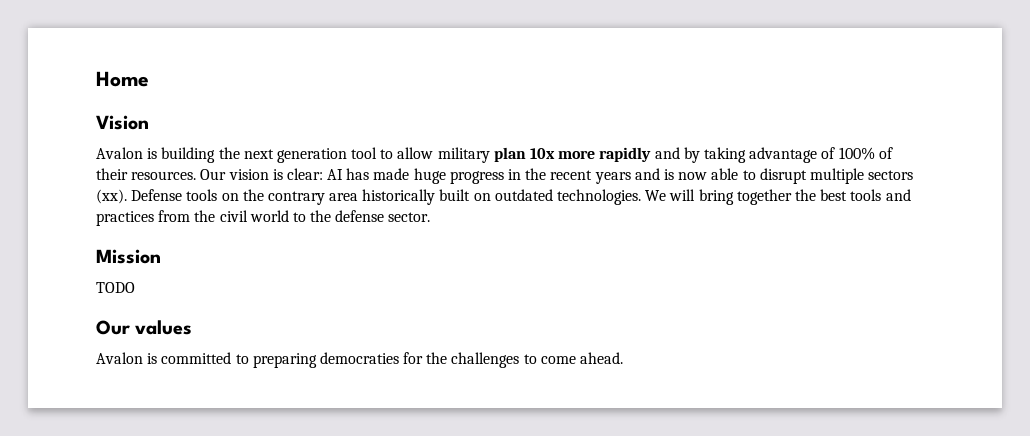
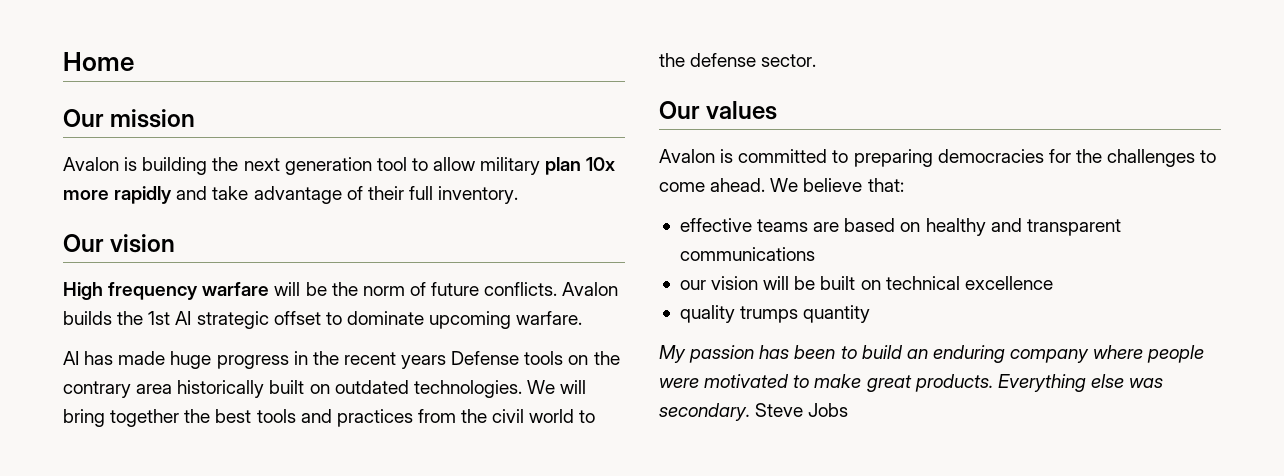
[96,115,149,130] Vision -> [63,109,196,128] Our mission
[683,147,893,163] [96,168,323,180] by taking advantage of 100% of their resources. Our vision is clear: -> [212,186,519,204] [63,234,176,253] [63,282,619,300] [63,311,583,329] take advantage of their full inventory. // Our vision // High frequency warfare will be the norm of future conflicts. Avalon builds the 1st AI strategic offset to dominate upcoming warfare. //
[634,168,914,184] [96,189,127,204] and is now able to disrupt multiple sectors (xx). -> (447, 362) none
[96,249,161,264] [96,282,135,293] // Mission // TODO -> (817, 60) none
[319,352,399,364] democraties -> [937,149,1044,163] democracies
(624, 358) none -> [770,178,904,192] [679,218,1121,236] [679,247,815,261] [679,276,1053,290] [679,305,871,323] [659,345,1205,363] [659,374,1164,392] [659,403,849,421] We believe that: // effective teams are based on healthy and transparent communications // our vision will be built on technical excellence // quality trumps quantity // My passion has been to build an enduring company where people were motivated to make great products. Everything else was secondary. Steve Jobs

